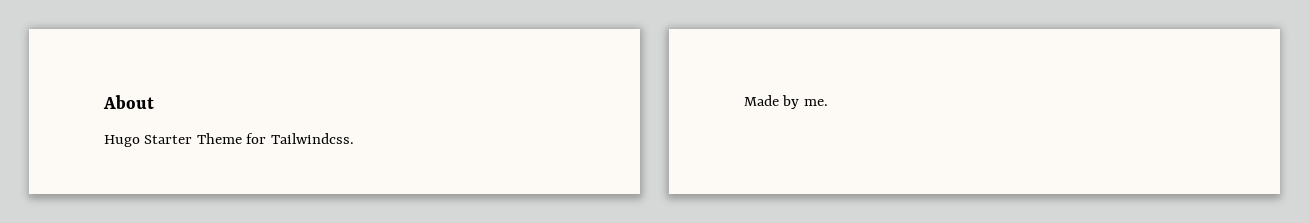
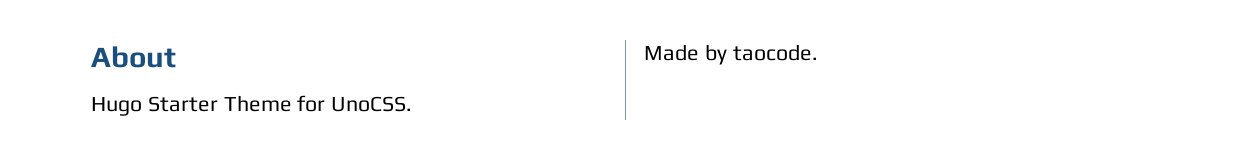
[270,133,354,144] Tailwindcss. -> [331,96,413,112] UnoCSS.
[803,99,828,106] me. -> [732,44,818,61] taocode.

